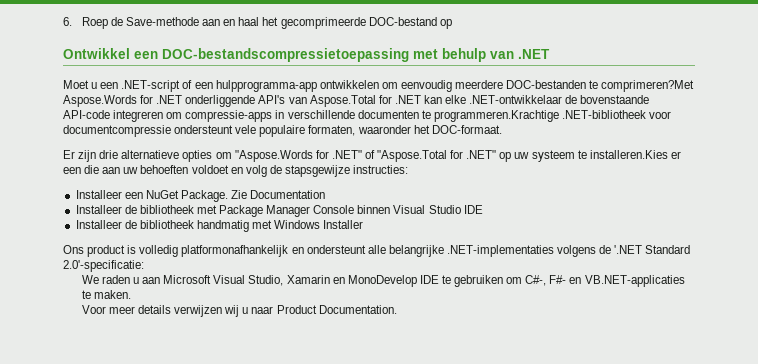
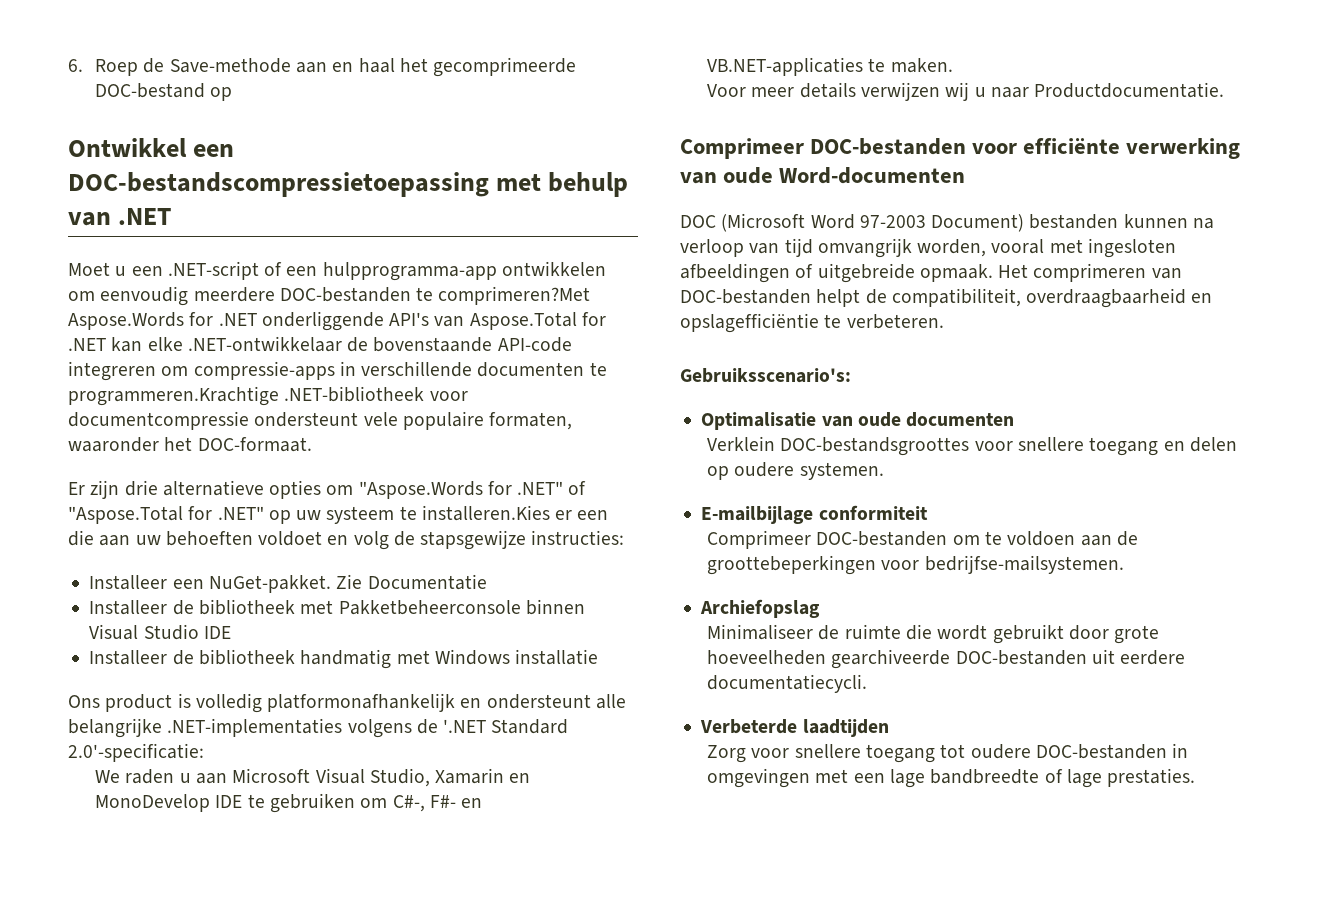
[145,190,326,202] NuGet Package. Zie Documentation -> [208,574,487,593] NuGet-pakket. Zie Documentatie
[219,205,355,217] Package Manager Console -> [338,600,521,615] Pakketbeheerconsole
[323,220,364,229] Installer -> [515,649,599,665] installatie
[276,305,397,314] Product Documentation. -> [1034,82,1225,98] [680,138,1241,159] [680,167,966,184] [680,213,1214,232] [680,238,1176,258] [680,263,1182,283] [680,288,1213,308] [680,313,944,333] [680,368,851,383] [701,412,1015,430] [707,436,1237,456] [707,462,884,480] [701,505,928,524] [707,530,1138,549] [707,555,1124,575] [700,599,821,618] [707,624,1160,644] [707,649,1186,669] [707,674,868,693] [700,719,889,737] [707,743,1189,763] [707,768,1196,788] Productdocumentatie. // Comprimeer DOC-bestanden voor efficiënte verwerking van oude Word-documenten // DOC (Microsoft Word 97-2003 Document) bestanden kunnen na verloop van tijd omvangrijk worden, vooral met ingesloten afbeeldingen of uitgebreide opmaak. Het comprimeren van DOC-bestanden helpt de compatibiliteit, overdraagbaarheid en opslagefficiëntie te verbeteren. // Gebruiksscenario's: // Optimalisatie van oude documenten // Verklein DOC-bestandsgroottes voor snellere toegang en delen op oudere systemen. // E-mailbijlage conformiteit // Comprimeer DOC-bestanden om te voldoen aan de groottebeperkingen voor bedrijfse-mailsystemen. // Archiefopslag // Minimaliseer de ruimte die wordt gebruikt door grote hoeveelheden gearchiveerde DOC-bestanden uit eerdere documentatiecycli. // Verbeterde laadtijden // Zorg voor snellere toegang tot oudere DOC-bestanden in omgevingen met een lage bandbreedte of lage prestaties.

